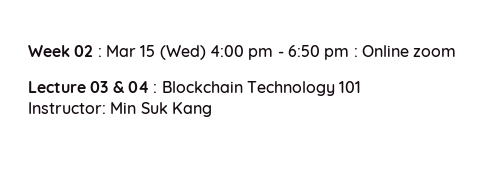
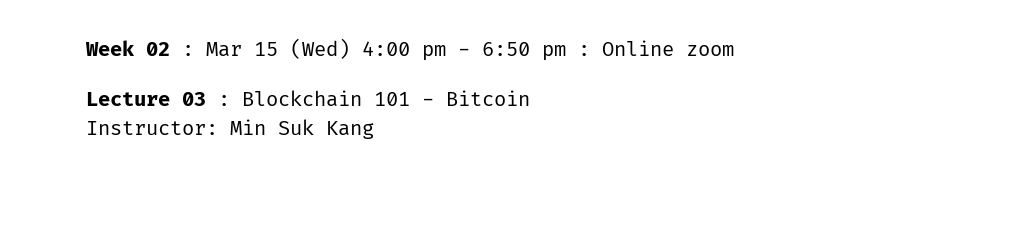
[112,81,149,93] & 04 -> (206, 99) none
[246,81,335,96] Technology -> (362, 98) none
(362, 87) none -> [422,90,530,106] - Bitcoin

